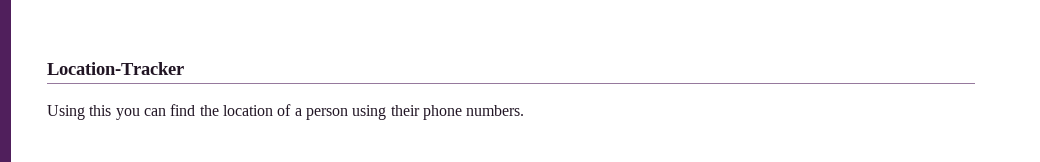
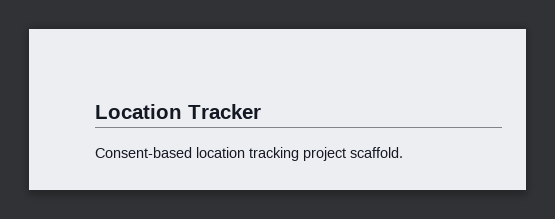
[47,62,184,75] [47,104,525,120] Location-Tracker // Using this you can find the location of a person using their phone numbers. -> [95,104,261,119] [95,147,403,161] Location Tracker // Consent-based location tracking project scaffold.

